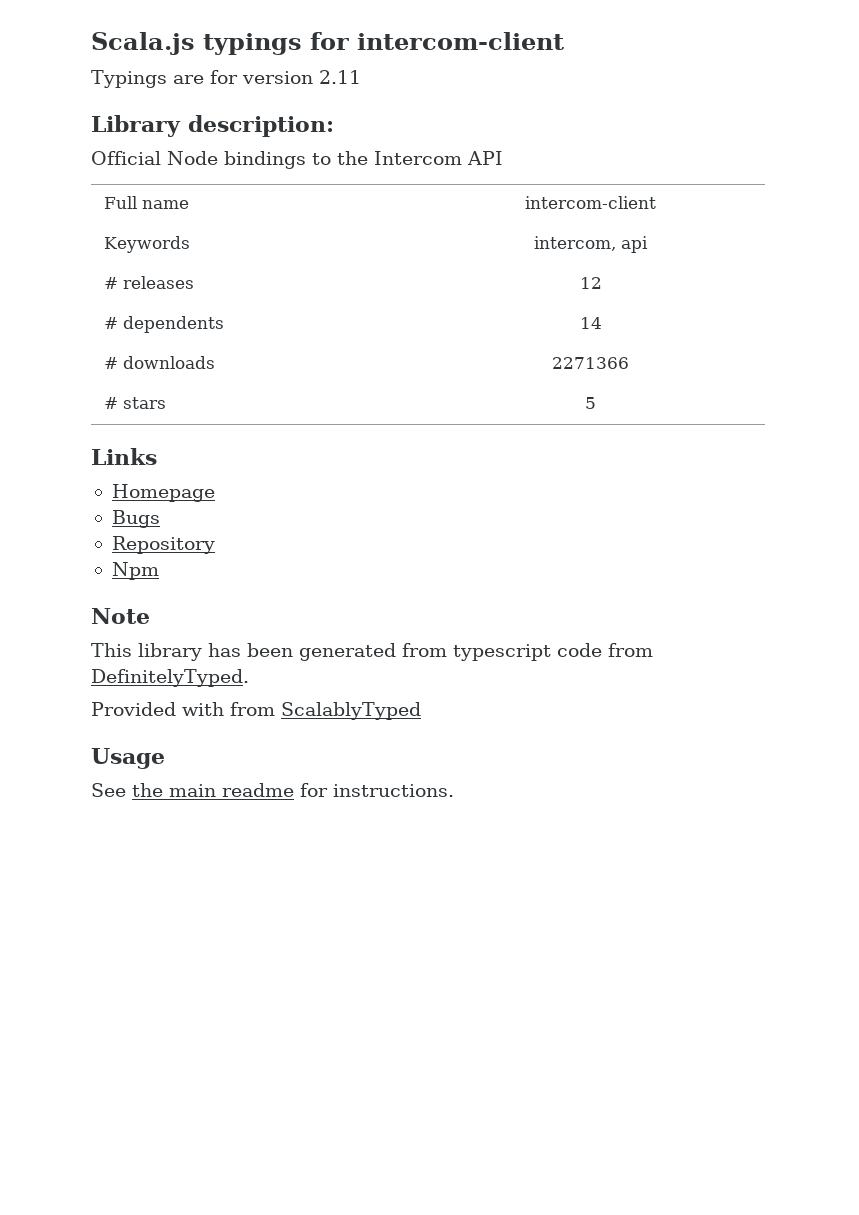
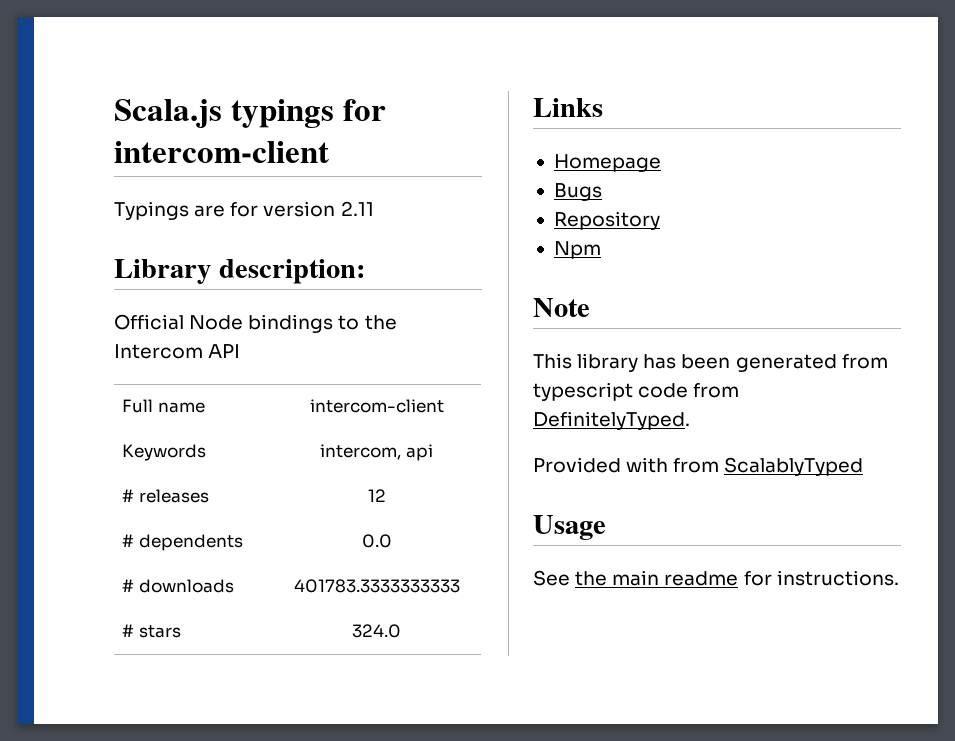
[579,317,602,329] 14 -> [361,534,392,548] 0.0
[552,357,629,369] 2271366 -> [293,579,460,593] 401783.3333333333
[585,397,596,409] 5 -> [352,624,401,638] 324.0

